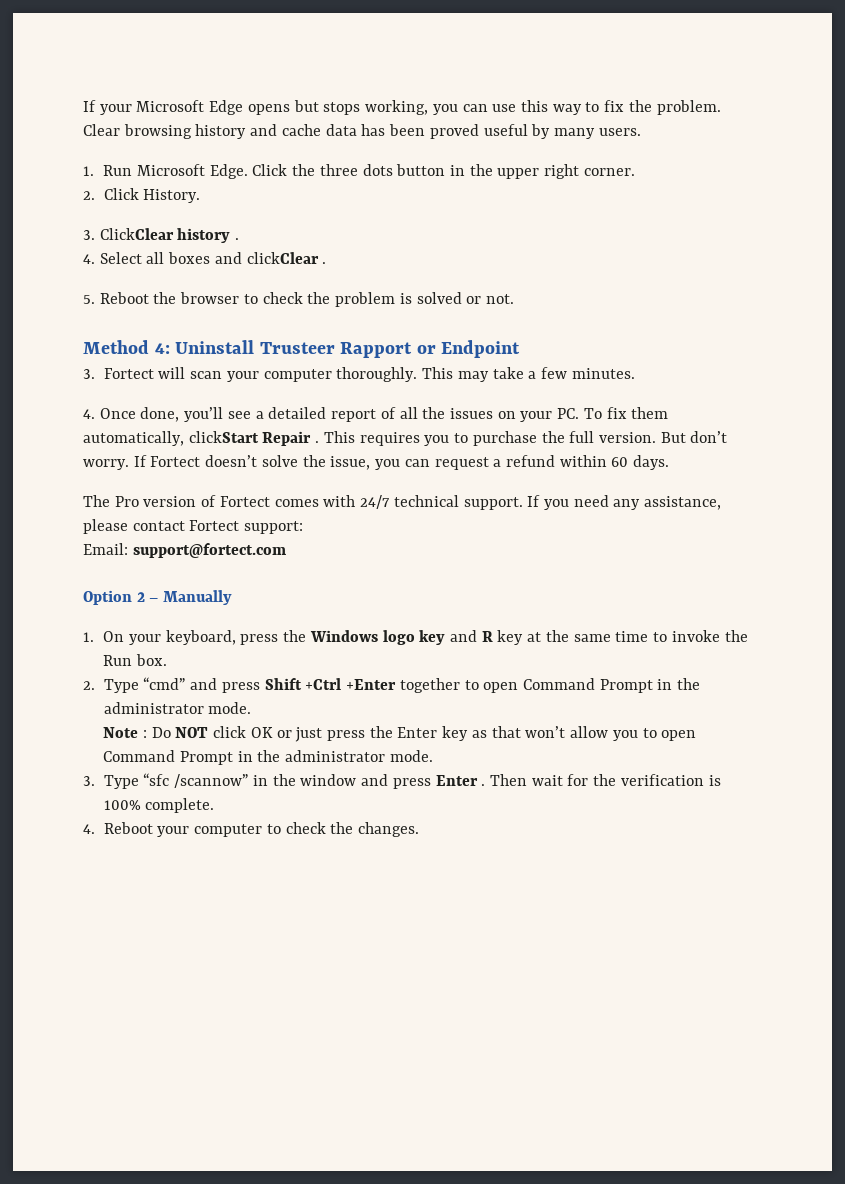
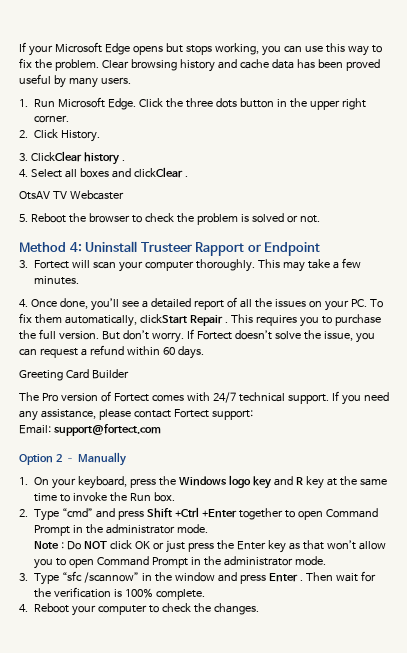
(327, 263) none -> [19,190,124,200] // OtsAV TV Webcaster
(670, 462) none -> [19,369,129,381] // Greeting Card Builder

